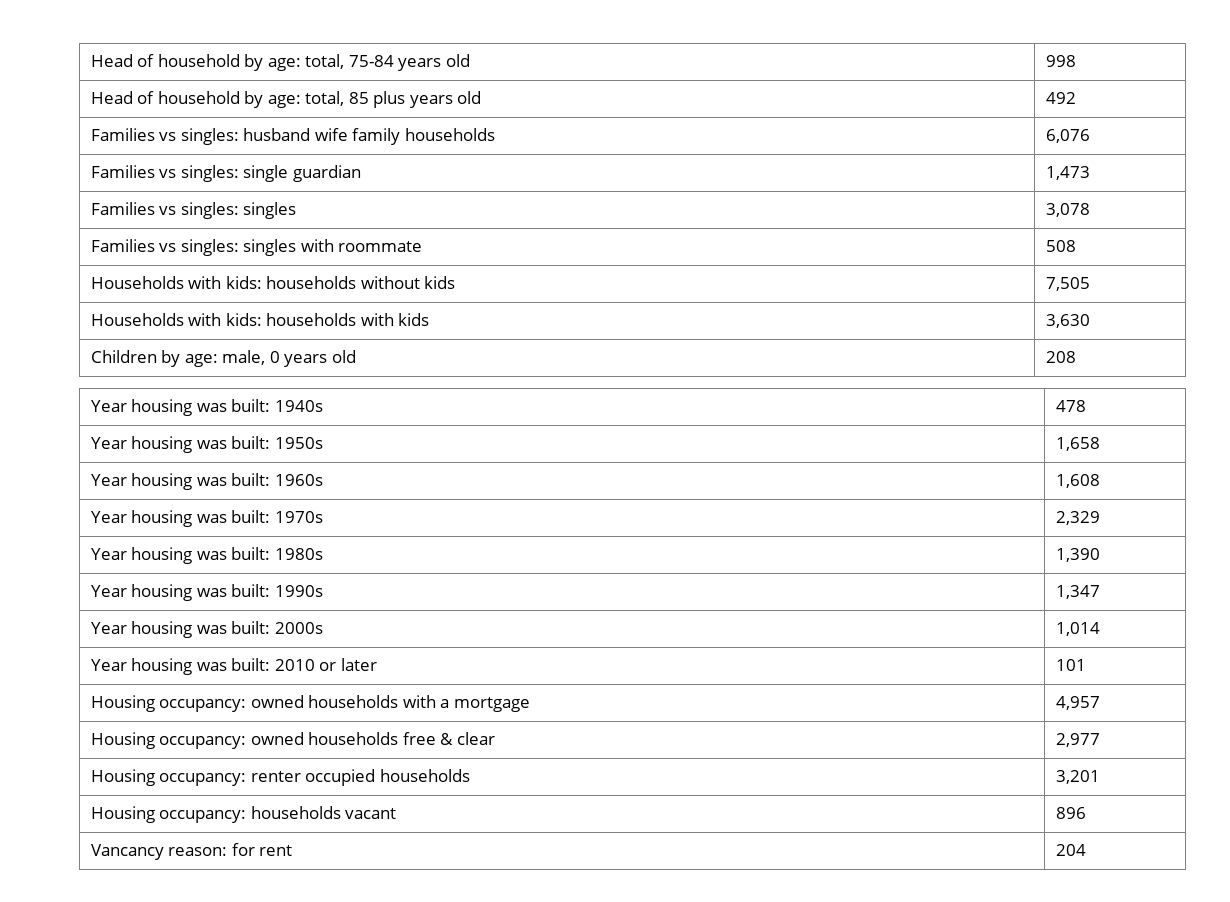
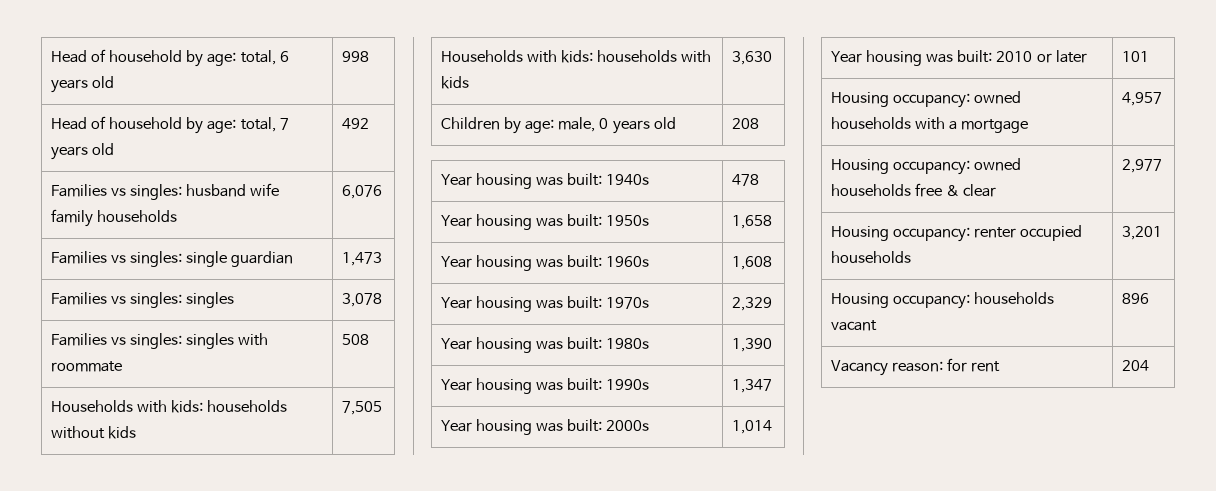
[90,54,394,71] Head of household by age: total, 75-84 -> [51,49,289,67] Head of household by age: total, 6
[348,91,406,108] 85 plus -> [279,118,289,130] 7
[90,844,164,860] Vancancy -> [831,360,889,376] Vacancy

